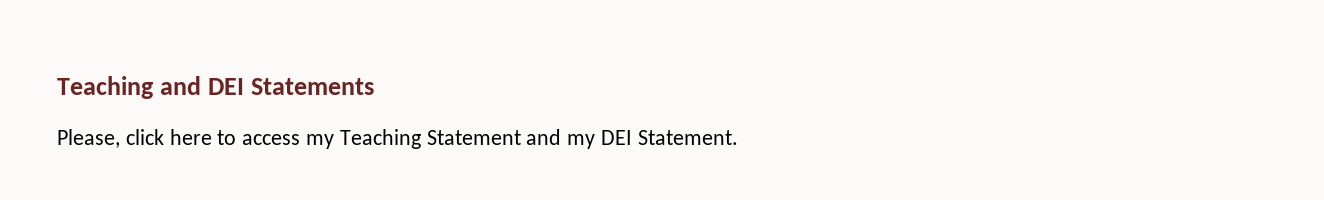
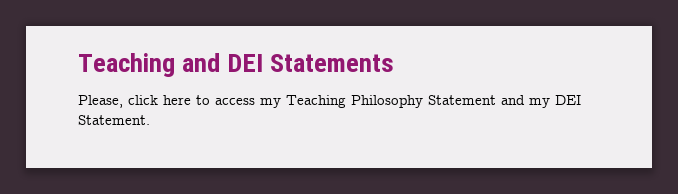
(421, 139) none -> [351,95,423,108] Philosophy

